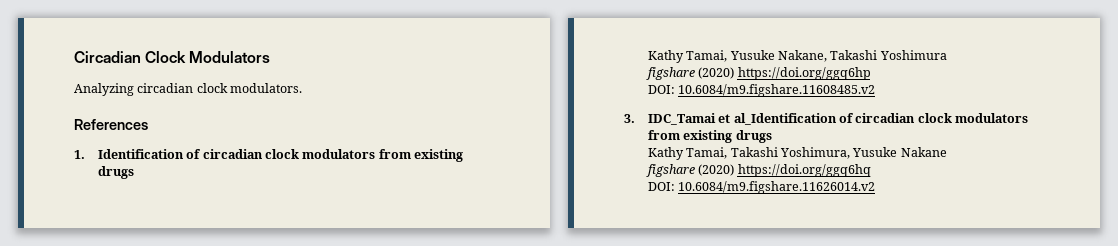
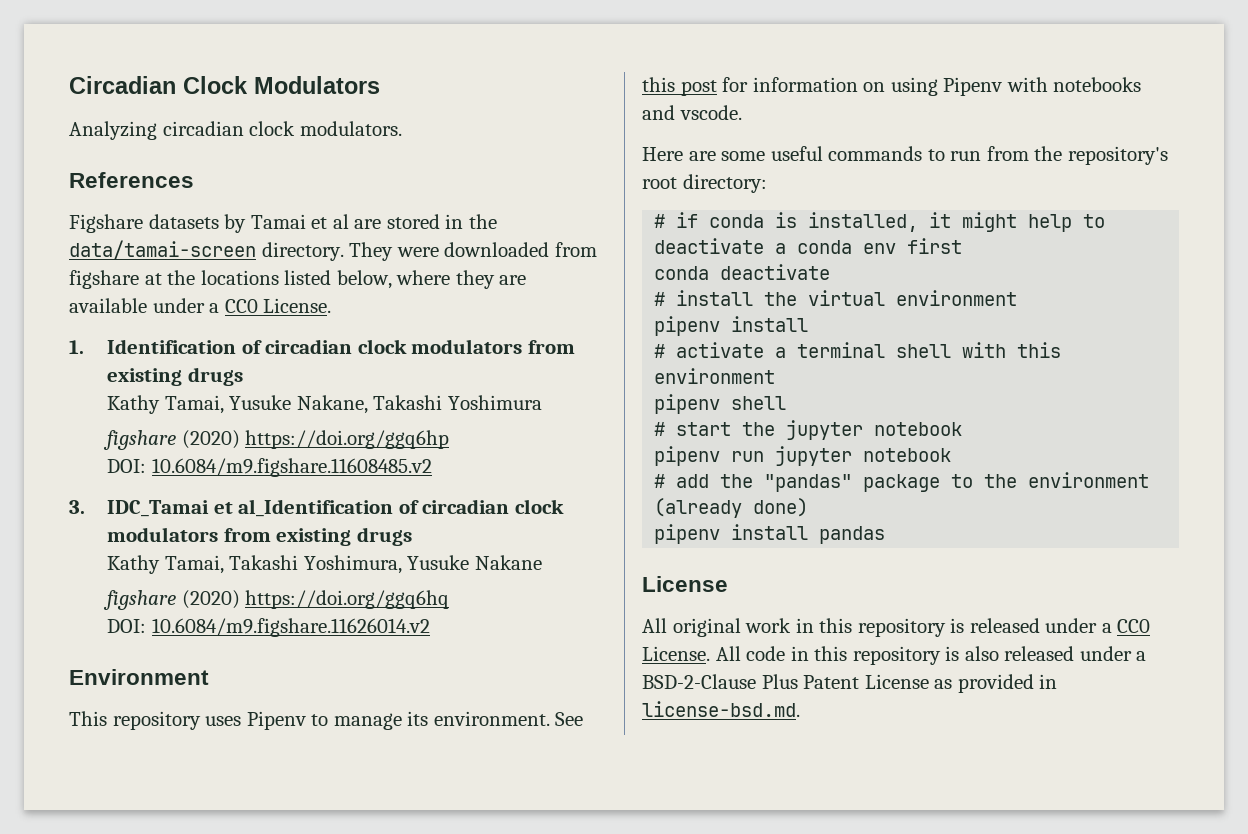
(148, 124) none -> [69,214,497,233] [69,240,597,261] [69,270,527,289] [69,298,332,313] // Figshare datasets by Tamai et al are stored in the data/tamai-screen directory. They were downloaded from figshare at the locations listed below, where they are available under a CC0 License.
(876, 187) none -> [69,669,209,685] [69,711,584,730] [642,77,1142,96] [642,105,742,120] [642,146,1168,165] [642,174,767,193] [654,212,1106,232] [654,238,963,254] [654,264,831,280] [654,290,1018,306] [654,316,809,336] [654,342,1062,358] [654,368,776,384] [654,394,787,414] [654,420,963,440] [654,446,952,466] [654,472,1150,492] [654,498,809,518] [654,524,886,544] [642,576,728,592] [642,618,1151,637] [642,646,1147,665] [642,674,1058,693] [642,701,800,717] // Environment // This repository uses Pipenv to manage its environment. See this post for information on using Pipenv with notebooks and vscode. // Here are some useful commands to run from the repository's root directory: // # if conda is installed, it might help to deactivate a conda env first // conda deactivate // # install the virtual environment // pipenv install // # activate a terminal shell with this environment // pipenv shell // # start the jupyter notebook // pipenv run jupyter notebook // # add the "pandas" package to the environment (already done) // pipenv install pandas // License // All original work in this repository is released under a CC0 License. All code in this repository is also released under a BSD-2-Clause Plus Patent License as provided in license-bsd.md.

